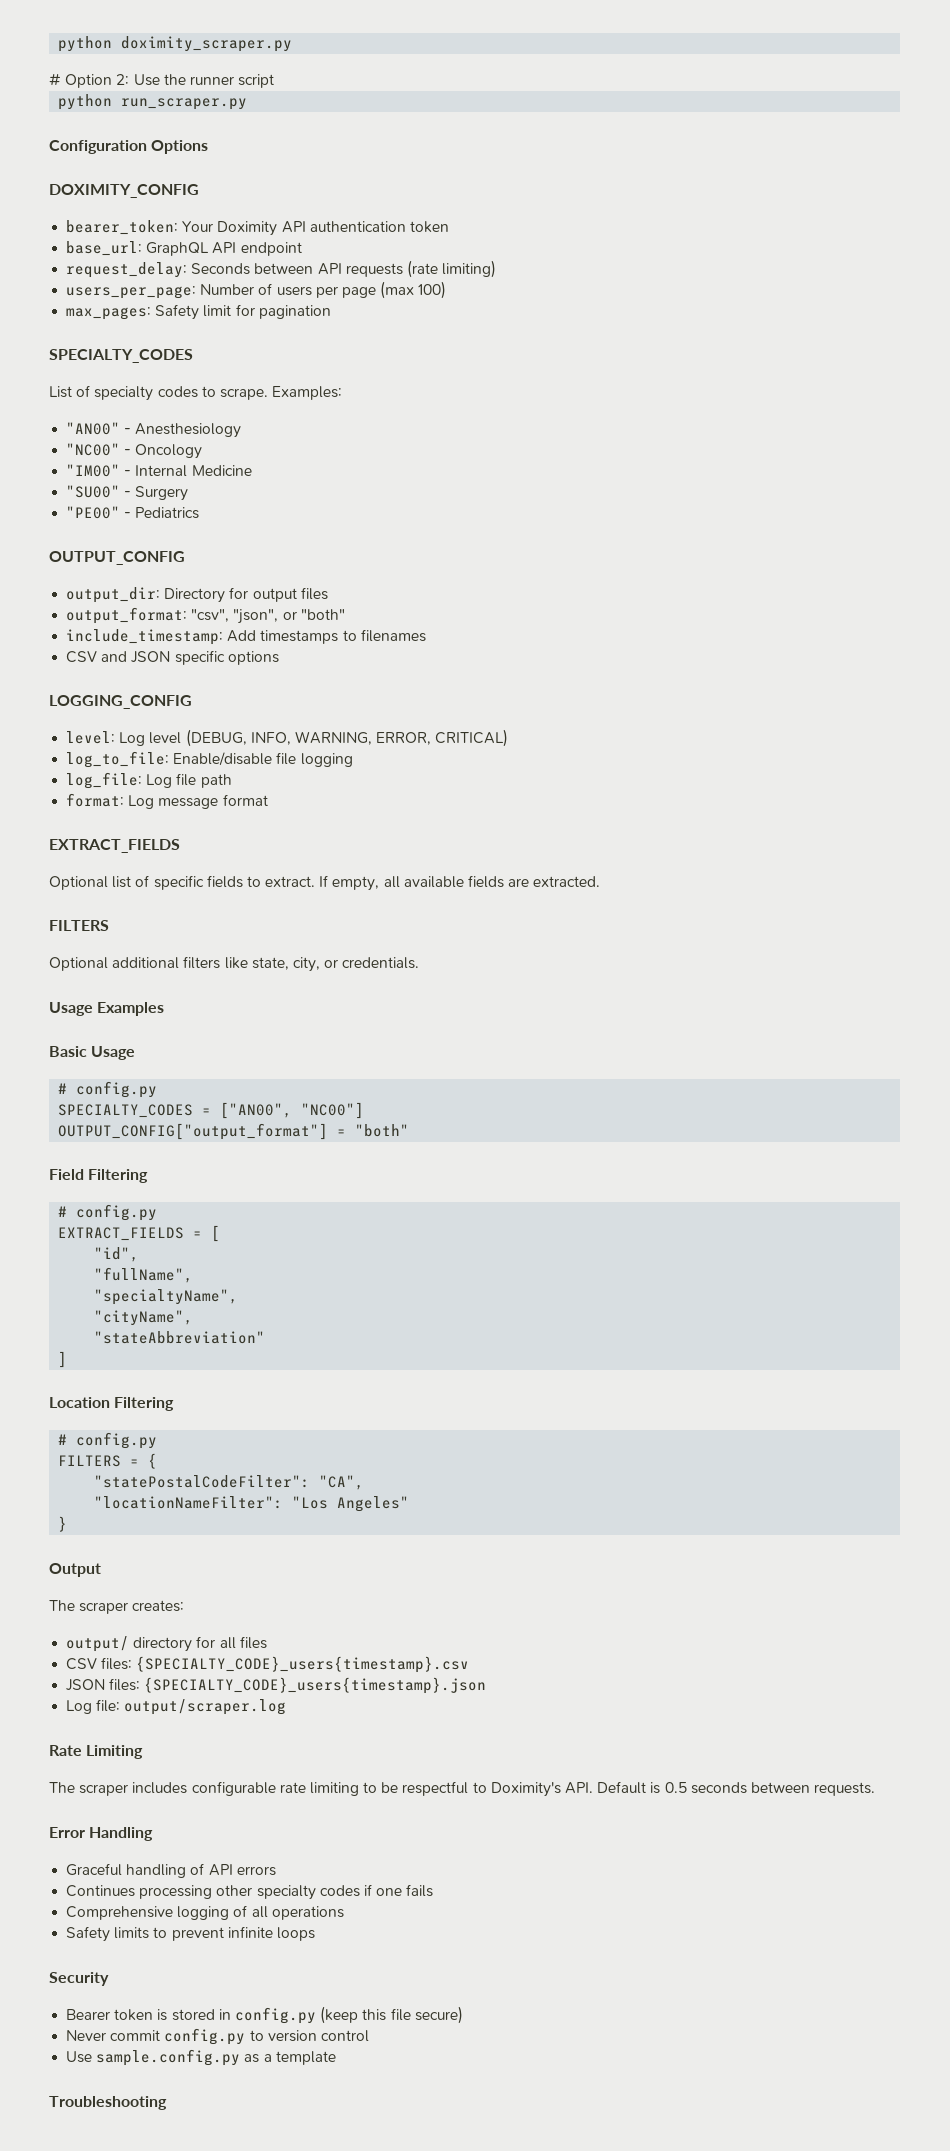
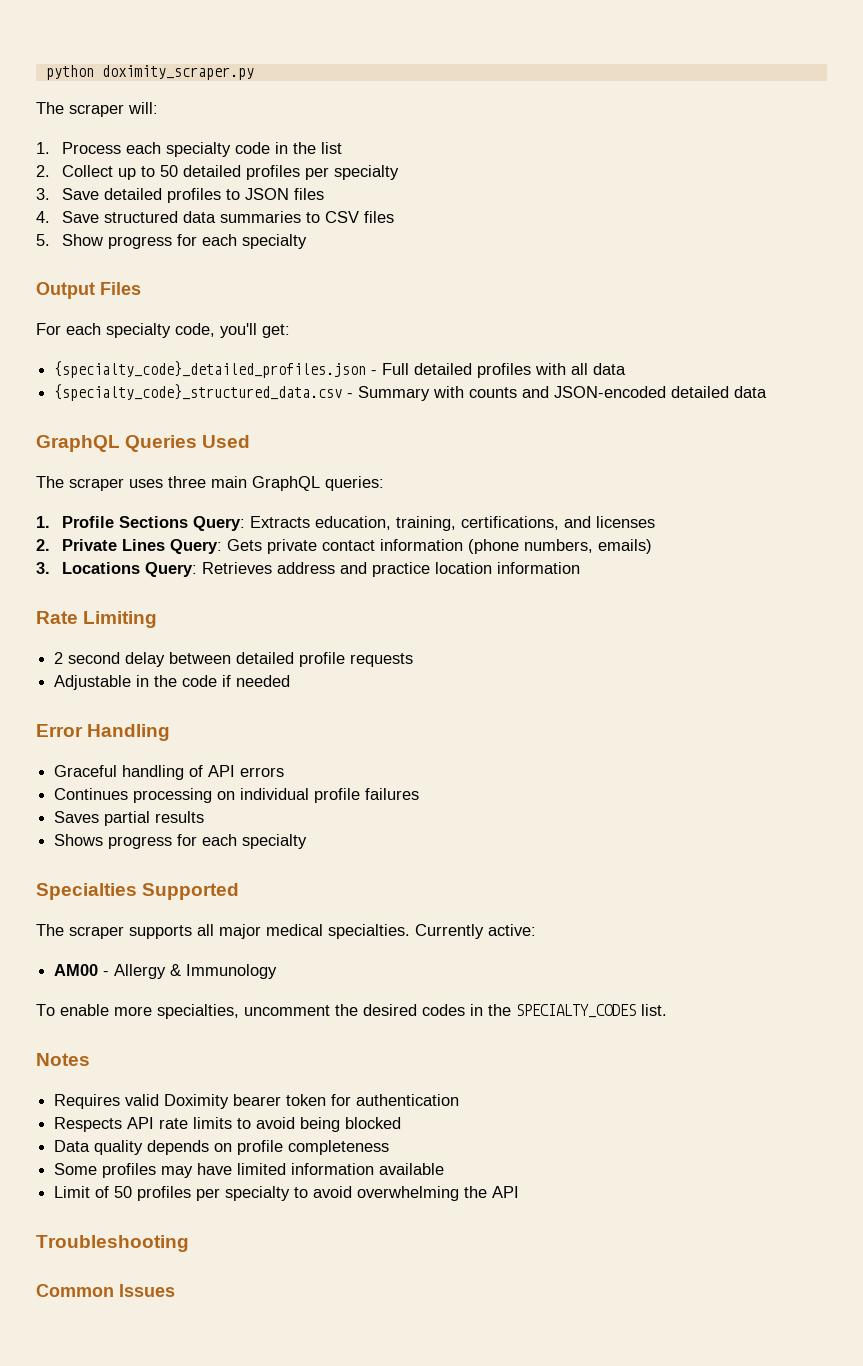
[49,73,275,88] [58,94,248,110] [49,140,209,154] [49,184,199,198] [66,220,449,236] [66,241,302,256] [66,260,497,278] [66,281,447,299] [66,304,331,320] [49,349,193,363] [49,385,343,401] [66,422,242,438] [66,443,203,459] [66,464,252,477] [66,485,189,501] [66,506,200,519] [49,551,185,565] [66,587,328,603] [66,607,345,624] [66,629,426,645] [66,650,279,665] [49,695,192,709] [66,729,509,747] [66,751,353,768] [66,772,232,789] [66,793,268,809] [49,839,180,853] [49,875,601,891] [49,920,109,931] [49,956,420,972] [49,1002,165,1016] [49,1046,136,1060] [58,1081,158,1098] [58,1102,365,1119] [58,1123,410,1140] [49,1169,149,1183] [58,1204,158,1221] [58,1225,221,1242] [94,1247,140,1262] [94,1267,194,1283] [94,1289,239,1305] [94,1310,194,1326] [94,1331,266,1344] [58,1351,68,1368] [49,1397,175,1411] [58,1432,158,1449] [58,1453,158,1469] [94,1475,365,1490] [94,1496,410,1512] [58,1516,68,1532] [49,1563,101,1577] [49,1600,185,1614] [66,1636,267,1652] [66,1656,470,1673] [66,1677,487,1694] [66,1699,287,1715] [49,1745,144,1759] [49,1781,876,1797] # Option 2: Use the runner script // python run_scraper.py // Configuration Options // DOXIMITY_CONFIG // bearer_token: Your Doximity API authentication token // base_url: GraphQL API endpoint // request_delay: Seconds between API requests (rate limiting) // users_per_page: Number of users per page (max 100) // max_pages: Safety limit for pagination // SPECIALTY_CODES // List of specialty codes to scrape. Examples: // "AN00" - Anesthesiology // "NC00" - Oncology // "IM00" - Internal Medicine // "SU00" - Surgery // "PE00" - Pediatrics // OUTPUT_CONFIG // output_dir: Directory for output files // output_format: "csv", "json", or "both" // include_timestamp: Add timestamps to filenames // CSV and JSON specific options // LOGGING_CONFIG // level: Log level (DEBUG, INFO, WARNING, ERROR, CRITICAL) // log_to_file: Enable/disable file logging // log_file: Log file path // format: Log message format // EXTRACT_FIELDS // Optional list of specific fields to extract. If empty, all available fields are extracted. // FILTERS // Optional additional filters like state, city, or credentials. // Usage Examples // Basic Usage // # config.py // SPECIALTY_CODES = ["AN00", "NC00"] // OUTPUT_CONFIG["output_format"] = "both" // Field Filtering // # config.py // EXTRACT_FIELDS = [ // "id", // "fullName", // "specialtyName", // "cityName", // "stateAbbreviation" // ] // Location Filtering // # config.py // FILTERS = { // "statePostalCodeFilter": "CA", // "locationNameFilter": "Los Angeles" // } // Output // The scraper creates: // output/ directory for all files // CSV files: {SPECIALTY_CODE}_users{timestamp}.csv // JSON files: {SPECIALTY_CODE}_users{timestamp}.json // Log file: output/scraper.log // Rate Limiting // The scraper includes configurable rate limiting to be respectful to Doximity's API. Default is 0.5 seconds between requests. -> [36,102,158,117] [36,142,343,157] [36,165,400,180] [36,188,325,203] [36,211,395,223] [36,234,308,249] [36,282,141,299] [36,323,290,338] [54,361,627,378] [54,384,768,401] [36,435,251,452] [36,476,384,491] [36,516,656,531] [36,539,653,554] [36,562,581,577] [36,611,158,628] [54,652,414,667] [54,675,291,690] The scraper will: // 1. Process each specialty code in the list // 2. Collect up to 50 detailed profiles per specialty // 3. Save detailed profiles to JSON files // 4. Save structured data summaries to CSV files // 5. Show progress for each specialty // Output Files // For each specialty code, you'll get: // {specialty_code}_detailed_profiles.json - Full detailed profiles with all data // {specialty_code}_structured_data.csv - Summary with counts and JSON-encoded detailed data // GraphQL Queries Used // The scraper uses three main GraphQL queries: // 1. Profile Sections Query: Extracts education, training, certifications, and licenses // 2. Private Lines Query: Gets private contact information (phone numbers, emails) // 3. Locations Query: Retrieves address and practice location information // Rate Limiting // 2 second delay between detailed profile requests // Adjustable in the code if needed
[216,1884,434,1900] [66,1905,344,1920] [66,1926,315,1942] [49,1972,109,1986] [66,2006,463,2024] [66,2028,369,2045] [66,2049,336,2066] other specialty codes if one fails // Comprehensive logging of all operations // Safety limits to prevent infinite loops // Security // Bearer token is stored in config.py (keep this file secure) // Never commit config.py to version control // Use sample.config.py as a template -> [217,788,420,803] [54,811,205,826] [54,834,308,849] [36,883,240,900] [36,924,536,939] [54,964,278,979] [36,1004,667,1019] [36,1053,90,1066] [54,1094,460,1109] [54,1117,402,1132] [54,1140,390,1155] [54,1163,445,1178] [54,1186,520,1201] on individual profile failures // Saves partial results // Shows progress for each specialty // Specialties Supported // The scraper supports all major medical specialties. Currently active: // AM00 - Allergy & Immunology // To enable more specialties, uncomment the desired codes in the SPECIALTY_CODES list. // Notes // Requires valid Doximity bearer token for authentication // Respects API rate limits to avoid being blocked // Data quality depends on profile completeness // Some profiles may have limited information available // Limit of 50 profiles per specialty to avoid overwhelming the API
(167, 2103) none -> [36,1284,175,1297] // Common Issues

